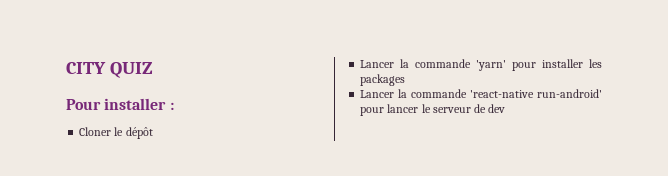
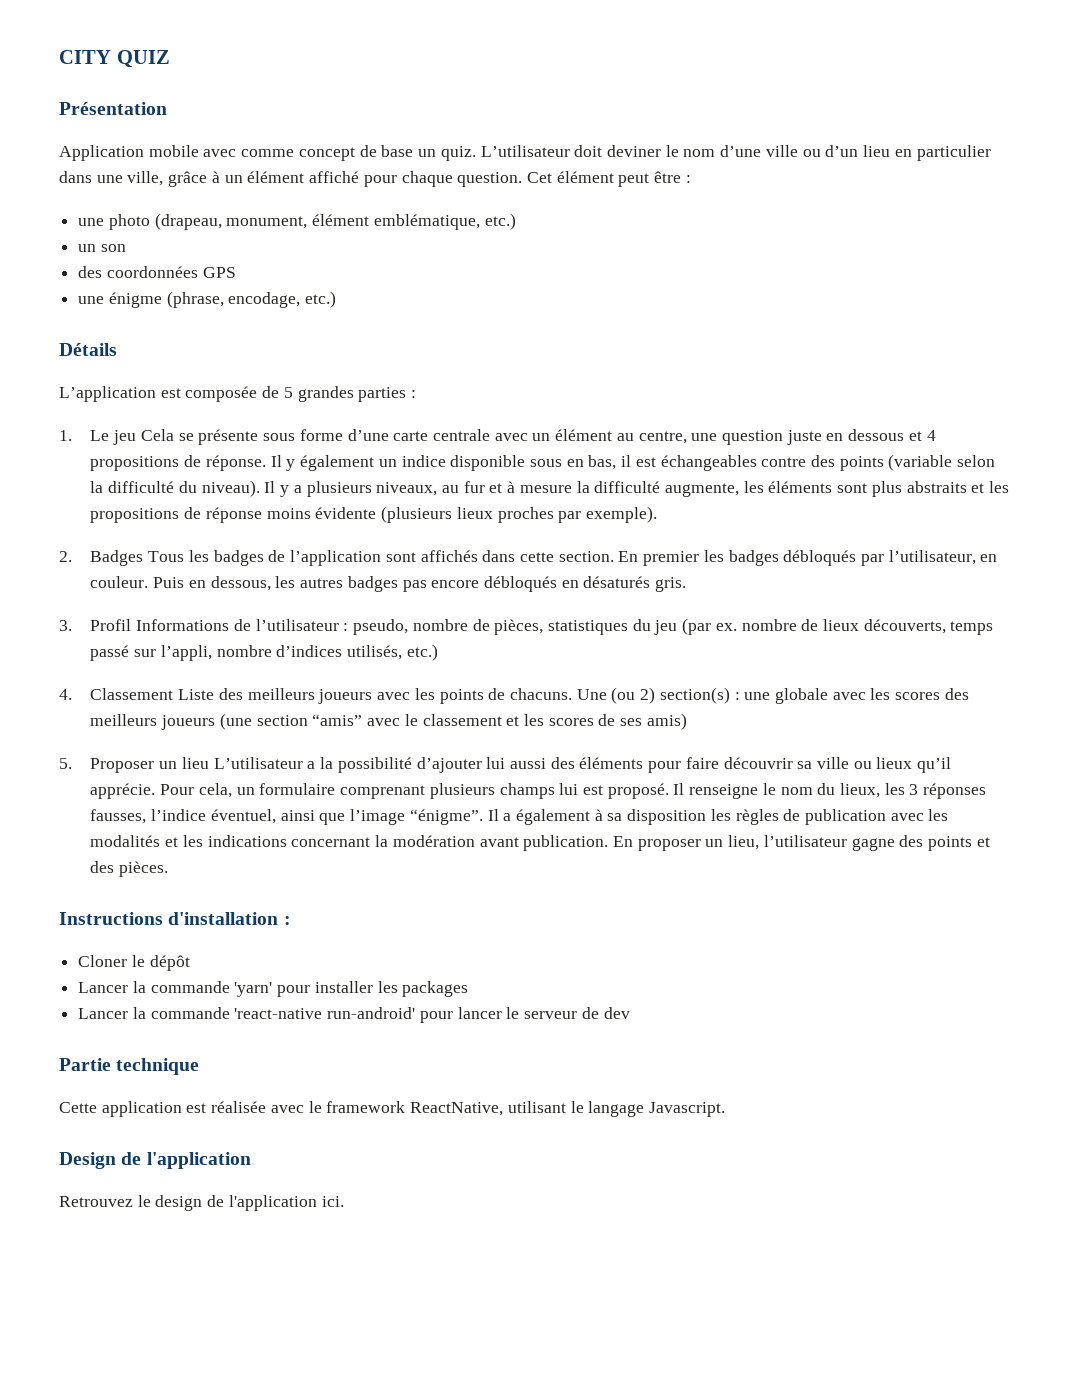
[66,98,167,110] Pour installer -> [59,102,167,115] [59,145,991,161] [59,171,691,187] [78,213,516,230] [78,244,126,252] [78,266,236,278] [78,291,337,308] [59,343,117,356] [59,386,417,402] [59,429,936,445] [90,454,996,471] [90,480,1010,497] [90,506,657,523] [59,550,998,566] [90,576,687,592] [59,618,994,635] [90,644,438,661] [59,687,969,704] [90,713,687,730] [59,757,952,773] [90,783,987,799] [90,809,949,825] [90,835,990,851] [90,861,169,877] [59,912,279,925] Présentation // Application mobile avec comme concept de base un quiz. L’utilisateur doit deviner le nom d’une ville ou d’un lieu en particulier dans une ville, grâce à un élément affiché pour chaque question. Cet élément peut être : // une photo (drapeau, monument, élément emblématique, etc.) // un son // des coordonnées GPS // une énigme (phrase, encodage, etc.) // Détails // L’application est composée de 5 grandes parties : // 1. Le jeu Cela se présente sous forme d’une carte centrale avec un élément au centre, une question juste en dessous et 4 propositions de réponse. Il y également un indice disponible sous en bas, il est échangeables contre des points (variable selon la difficulté du niveau). Il y a plusieurs niveaux, au fur et à mesure la difficulté augmente, les éléments sont plus abstraits et les propositions de réponse moins évidente (plusieurs lieux proches par exemple). // 2. Badges Tous les badges de l’application sont affichés dans cette section. En premier les badges débloqués par l’utilisateur, en couleur. Puis en dessous, les autres badges pas encore débloqués en désaturés gris. // 3. Profil Informations de l’utilisateur : pseudo, nombre de pièces, statistiques du jeu (par ex. nombre de lieux découverts, temps passé sur l’appli, nombre d’indices utilisés, etc.) // 4. Classement Liste des meilleurs joueurs avec les points de chacuns. Une (ou 2) section(s) : une globale avec les scores des meilleurs joueurs (une section “amis” avec le classement et les scores de ses amis) // 5. Proposer un lieu L’utilisateur a la possibilité d’ajouter lui aussi des éléments pour faire découvrir sa ville ou lieux qu’il apprécie. Pour cela, un formulaire comprenant plusieurs champs lui est proposé. Il renseigne le nom du lieux, les 3 réponses fausses, l’indice éventuel, ainsi que l’image “énigme”. Il a également à sa disposition les règles de publication avec les modalités et les indications concernant la modération avant publication. En proposer un lieu, l’utilisateur gagne des points et des pièces. // Instructions d'installation
(506, 108) none -> [59,1058,200,1075] [59,1101,725,1117] [59,1152,251,1169] [59,1195,344,1211] // Partie technique // Cette application est réalisée avec le framework ReactNative, utilisant le langage Javascript. // Design de l'application // Retrouvez le design de l'application ici.

